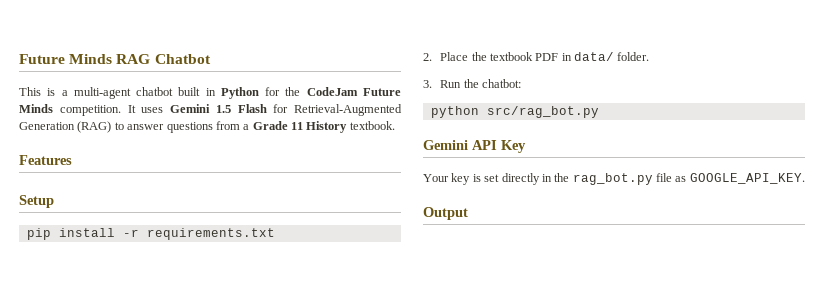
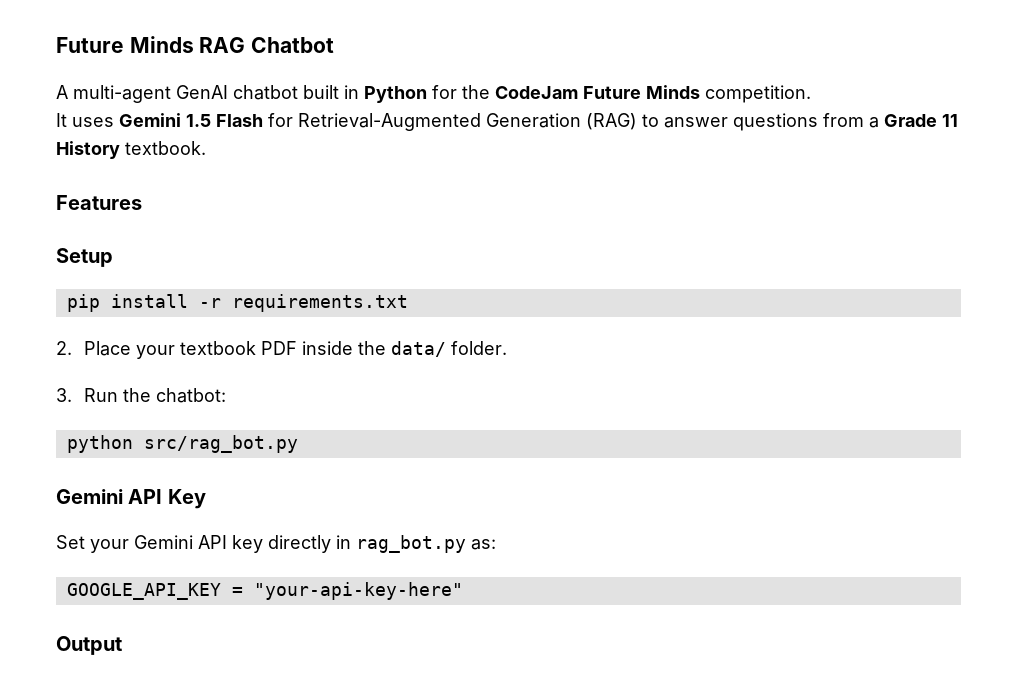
[19,87,131,99] This is a multi-agent -> [56,85,228,103] A multi-agent GenAI
(121, 110) none -> (811, 94) //
[471,52,487,61] the -> [135,345,175,359] your
[561,53,572,61] in -> [301,341,386,355] inside the
[423,173,805,185] Your key is set directly in the rag_bot.py file as GOOGLE_API_KEY. -> [56,535,496,553] [66,582,463,600] Set your Gemini API key directly in rag_bot.py as: // GOOGLE_API_KEY = "your-api-key-here"

